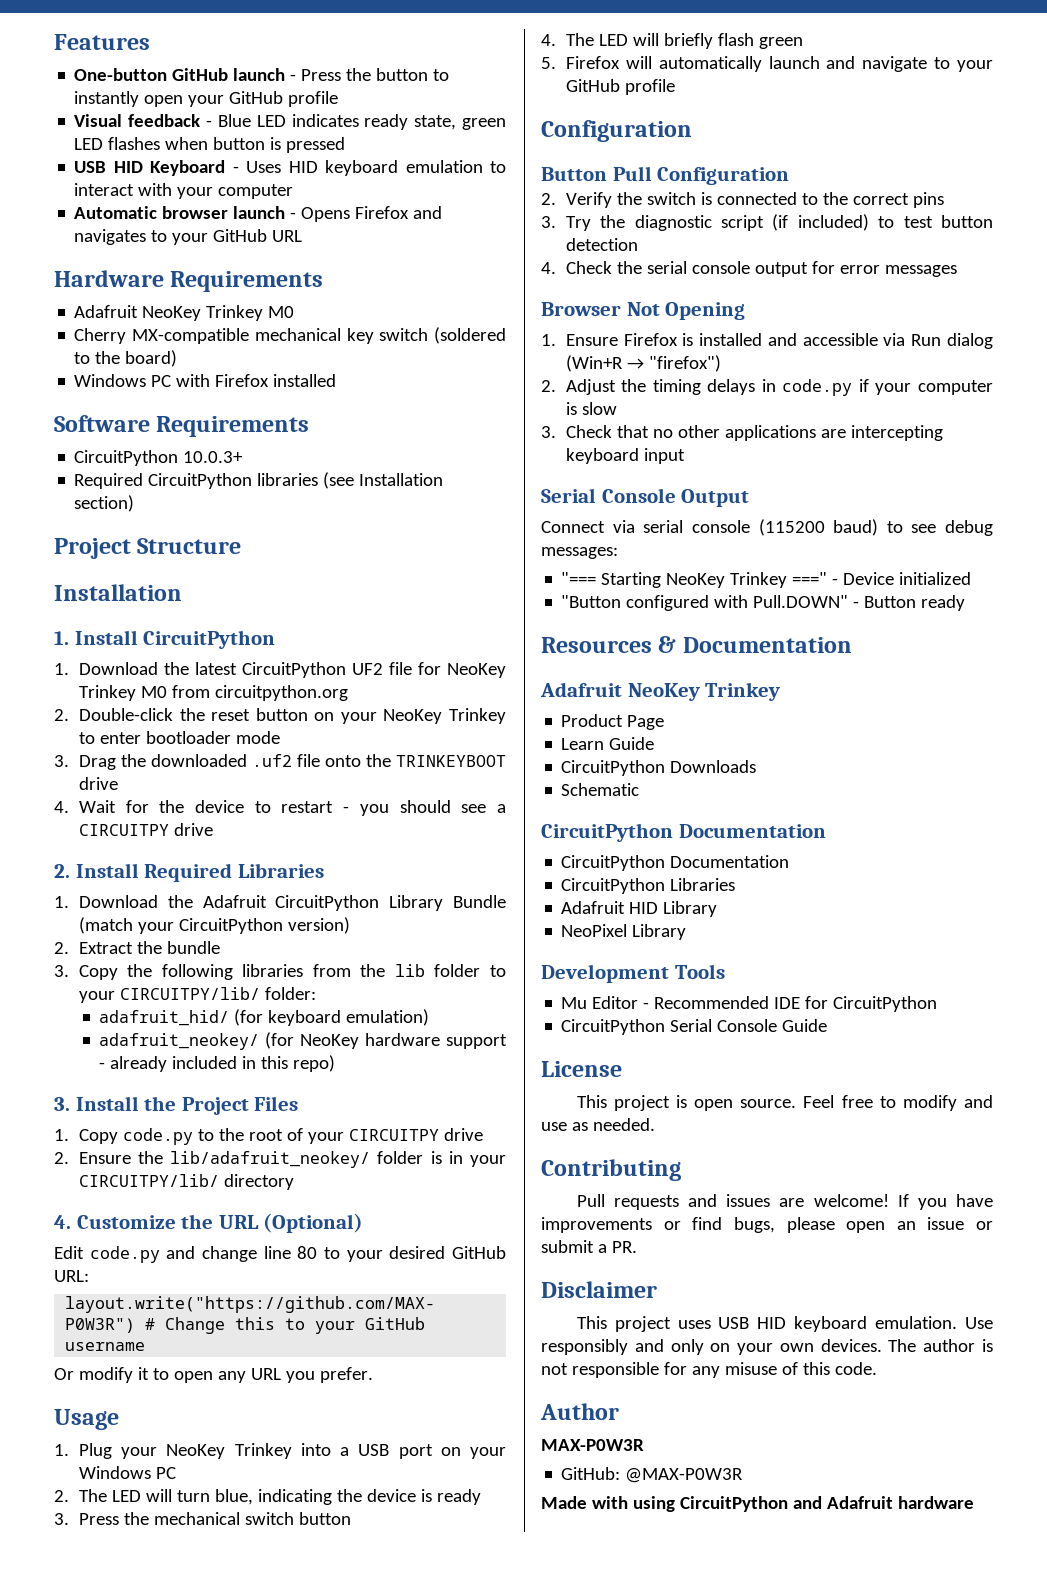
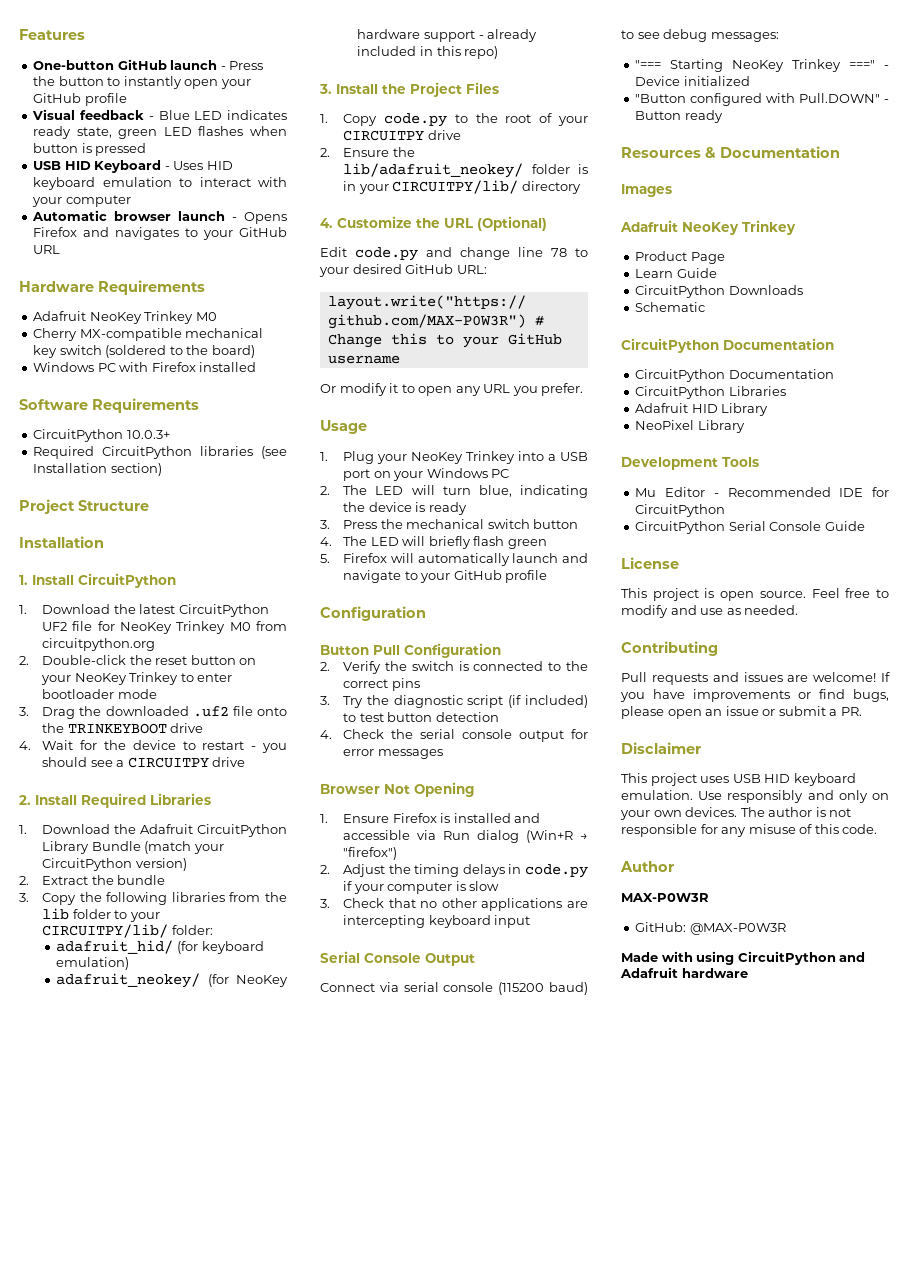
[297,1246,318,1259] 80 -> [551,248,567,257] 78
(852, 645) none -> [621,184,672,197] // Images

